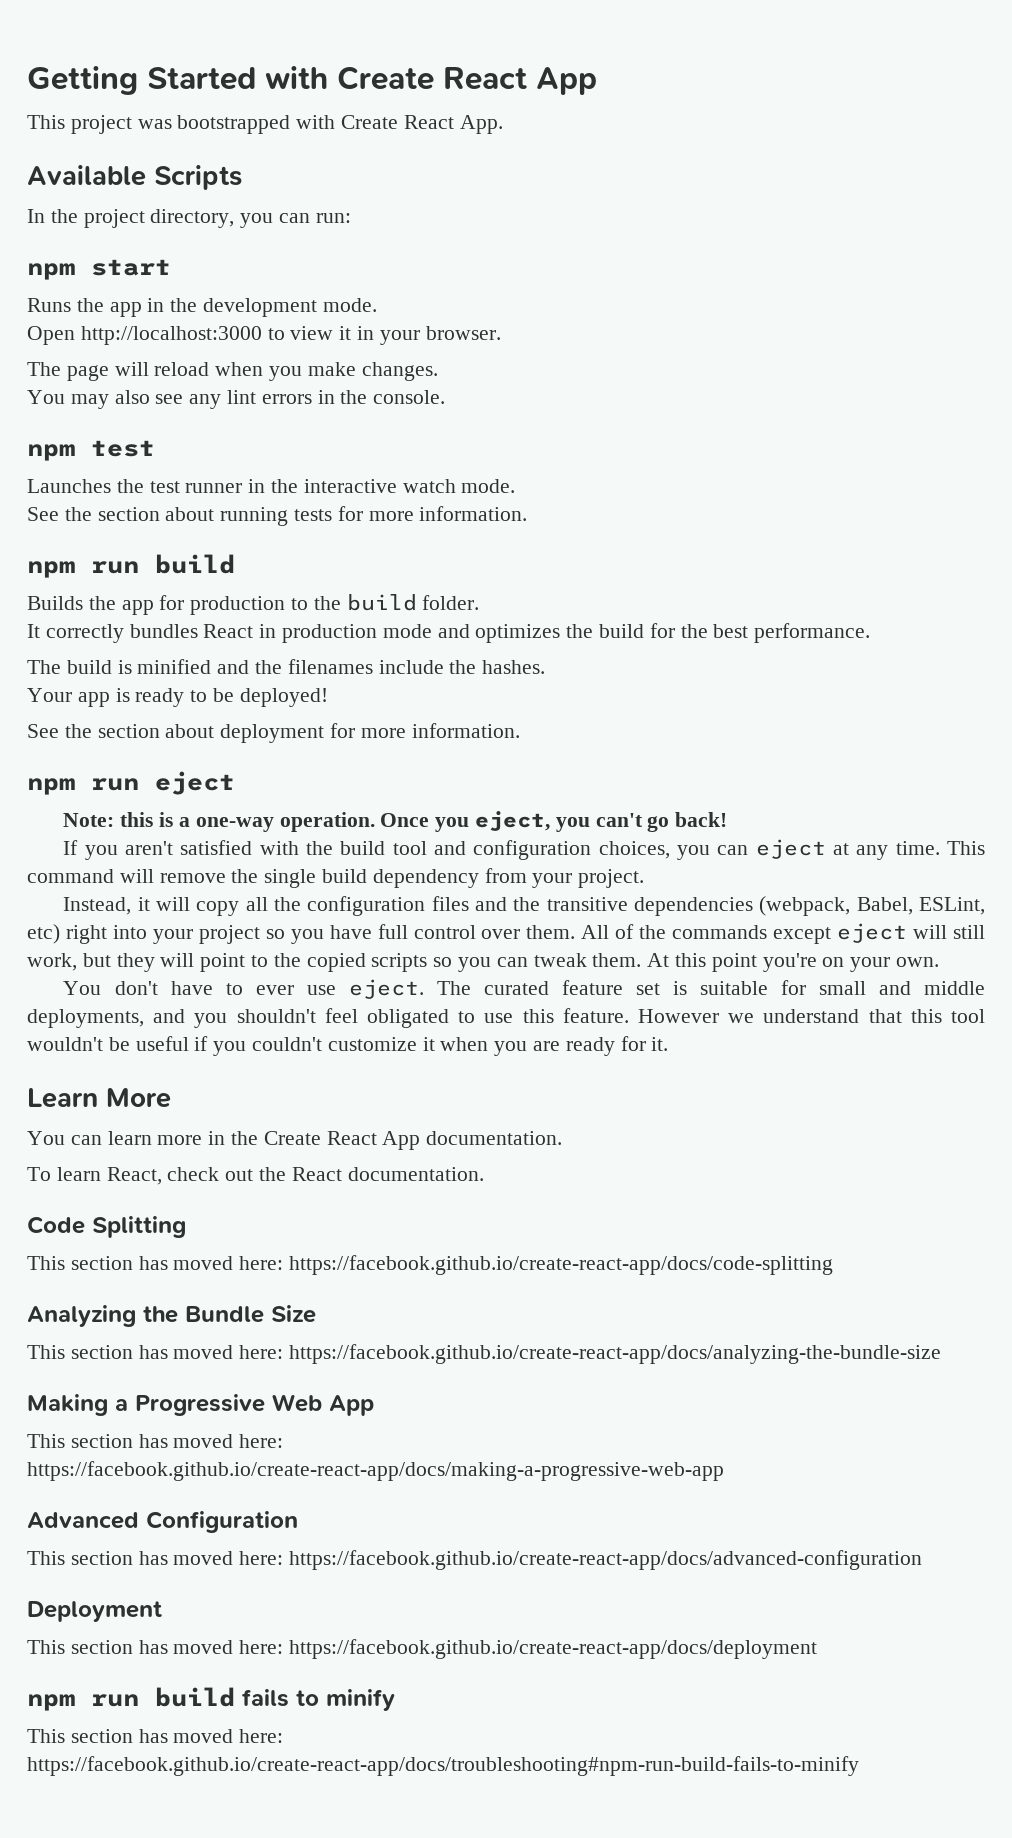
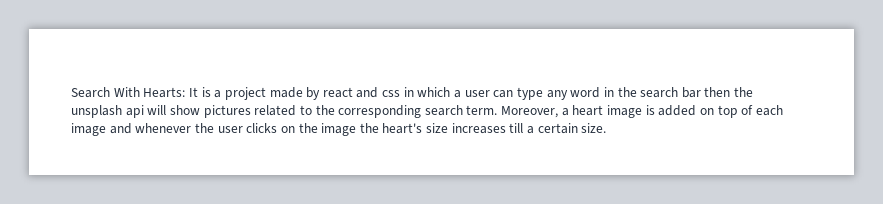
[27,66,597,95] [27,115,503,134] [27,165,242,190] [27,209,351,228] [27,259,171,280] [27,298,377,317] [27,326,501,345] [27,362,438,381] [27,390,446,409] [27,440,155,461] [27,479,516,493] [27,506,528,526] [27,554,235,578] [27,594,480,615] [27,623,871,643] [27,659,546,674] [27,688,328,707] [27,723,520,743] [27,771,235,795] [63,811,728,832] [63,839,985,860] [27,868,645,888] [63,896,985,916] [27,923,985,944] [27,953,940,972] [63,979,986,999] [27,1008,986,1028] [27,1036,669,1056] [27,1088,171,1108] [27,1131,563,1150] [27,1167,484,1185] [27,1216,186,1238] [27,1255,834,1275] [27,1305,316,1327] [27,1344,942,1364] [27,1394,374,1416] [27,1434,284,1448] [27,1461,724,1481] [27,1511,298,1533] [27,1550,923,1570] [27,1601,162,1622] [27,1639,818,1659] [27,1687,395,1711] [27,1729,284,1743] [27,1756,859,1776] Getting Started with Create React App // This project was bootstrapped with Create React App. // Available Scripts // In the project directory, you can run: // npm start // Runs the app in the development mode. // Open http://localhost:3000 to view it in your browser. // The page will reload when you make changes. // You may also see any lint errors in the console. // npm test // Launches the test runner in the interactive watch mode. // See the section about running tests for more information. // npm run build // Builds the app for production to the build folder. // It correctly bundles React in production mode and optimizes the build for the best performance. // The build is minified and the filenames include the hashes. // Your app is ready to be deployed! // See the section about deployment for more information. // npm run eject // Note: this is a one-way operation. Once you eject, you can't go back! // If you aren't satisfied with the build tool and configuration choices, you can eject at any time. This command will remove the single build dependency from your project. // Instead, it will copy all the configuration files and the transitive dependencies (webpack, Babel, ESLint, etc) right into your project so you have full control over them. All of the commands except eject will still work, but they will point to the copied scripts so you can tweak them. At this point you're on your own. // You don't have to ever use eject. The curated feature set is suitable for small and middle deployments, and you shouldn't feel obligated to use this feature. However we understand that this tool wouldn't be useful if you couldn't customize it when you are ready for it. // Learn More // You can learn more in the Create React App documentation. // To learn React, check out the React documentation. // Code Splitting // This section has moved here: https://facebook.github.io/create-react-app/docs/code-splitting // Analyzing the Bundle Size // This section has moved here: https://facebook.github.io/create-react-app/docs/analyzing-the-bundle-size // Making a Progressive Web App // This section has moved here: https://facebook.github.io/create-react-app/docs/making-a-progressive-web-app // Advanced Configuration // This section has moved here: https://facebook.github.io/create-react-app/docs/advanced-configuration // Deployment // This section has moved here: https://facebook.github.io/create-react-app/docs/deployment // npm run build fails to minify // This section has moved here: https://facebook.github.io/create-react-app/docs/troubleshooting#npm-run-build-fails-to-minify -> [71,87,754,100] [71,105,783,118] [71,123,607,136] Search With Hearts: It is a project made by react and css in which a user can type any word in the search bar then the unsplash api will show pictures related to the corresponding search term. Moreover, a heart image is added on top of each image and whenever the user clicks on the image the heart's size increases till a certain size.

